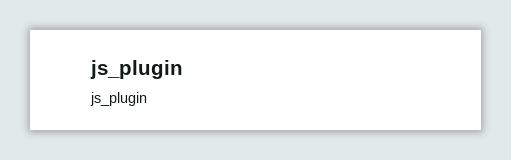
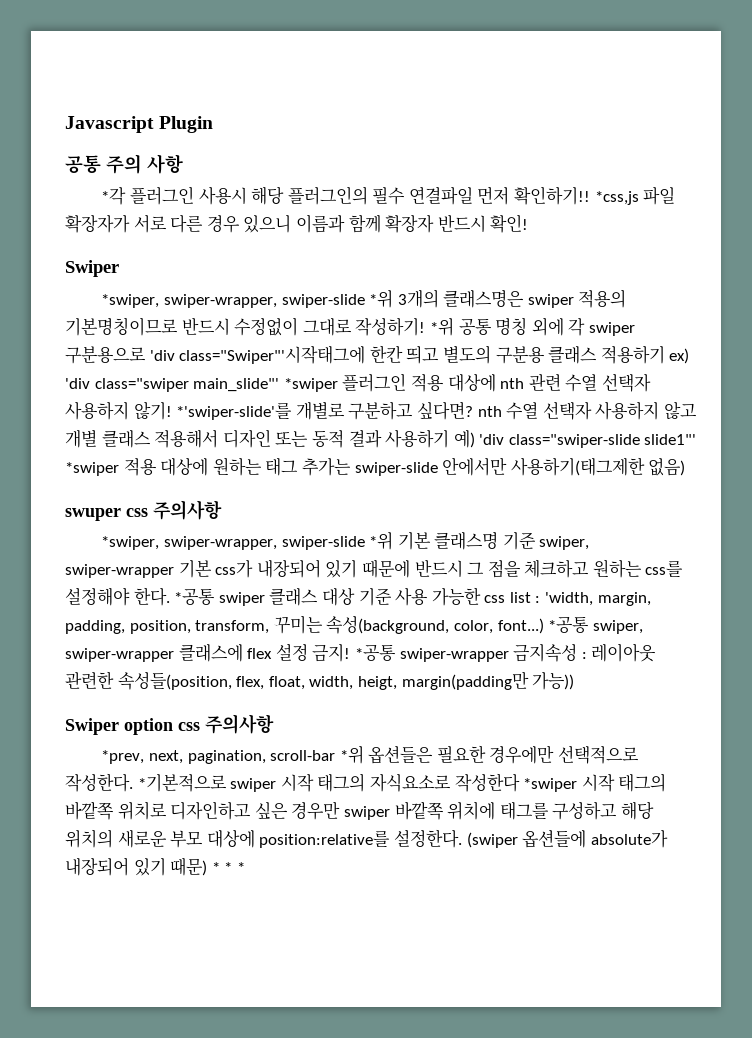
[90,60,183,79] [90,92,147,106] js_plugin // js_plugin -> [65,116,214,133] [65,154,183,174] [101,186,676,205] [65,214,529,233] [65,260,119,277] [101,289,627,308] [65,317,635,336] [65,345,690,364] [65,373,651,392] [65,401,697,420] [65,429,697,448] [65,457,686,476] [65,500,222,521] [101,531,590,550] [65,559,684,578] [65,587,651,606] [65,615,643,634] [65,643,657,662] [65,671,575,690] [65,714,274,735] [101,745,640,764] [65,773,667,792] [65,801,654,820] [65,829,668,848] [65,857,245,876] Javascript Plugin // 공통 주의 사항 // *각 플러그인 사용시 해당 플러그인의 필수 연결파일 먼저 확인하기!! *css,js 파일 확장자가 서로 다른 경우 있으니 이름과 함께 확장자 반드시 확인! // Swiper // *swiper, swiper-wrapper, swiper-slide *위 3개의 클래스명은 swiper 적용의 기본명칭이므로 반드시 수정없이 그대로 작성하기! *위 공통 명칭 외에 각 swiper 구분용으로 'div class="Swiper"'시작태그에 한칸 띄고 별도의 구분용 클래스 적용하기 ex) 'div class="swiper main_slide"' *swiper 플러그인 적용 대상에 nth 관련 수열 선택자 사용하지 않기! *'swiper-slide'를 개별로 구분하고 싶다면? nth 수열 선택자 사용하지 않고 개별 클래스 적용해서 디자인 또는 동적 결과 사용하기 예) 'div class="swiper-slide slide1"' *swiper 적용 대상에 원하는 태그 추가는 swiper-slide 안에서만 사용하기(태그제한 없음) // swuper css 주의사항 // *swiper, swiper-wrapper, swiper-slide *위 기본 클래스명 기준 swiper, swiper-wrapper 기본 css가 내장되어 있기 때문에 반드시 그 점을 체크하고 원하는 css를 설정해야 한다. *공통 swiper 클래스 대상 기준 사용 가능한 css list : 'width, margin, padding, position, transform, 꾸미는 속성(background, color, font...) *공통 swiper, swiper-wrapper 클래스에 flex 설정 금지! *공통 swiper-wrapper 금지속성 : 레이아웃 관련한 속성들(position, flex, float, width, heigt, margin(padding만 가능)) // Swiper option css 주의사항 // *prev, next, pagination, scroll-bar *위 옵션들은 필요한 경우에만 선택적으로 작성한다. *기본적으로 swiper 시작 태그의 자식요소로 작성한다 *swiper 시작 태그의 바깥쪽 위치로 디자인하고 싶은 경우만 swiper 바깥쪽 위치에 태그를 구성하고 해당 위치의 새로운 부모 대상에 position:relative를 설정한다. (swiper 옵션들에 absolute가 내장되어 있기 때문) * * *

